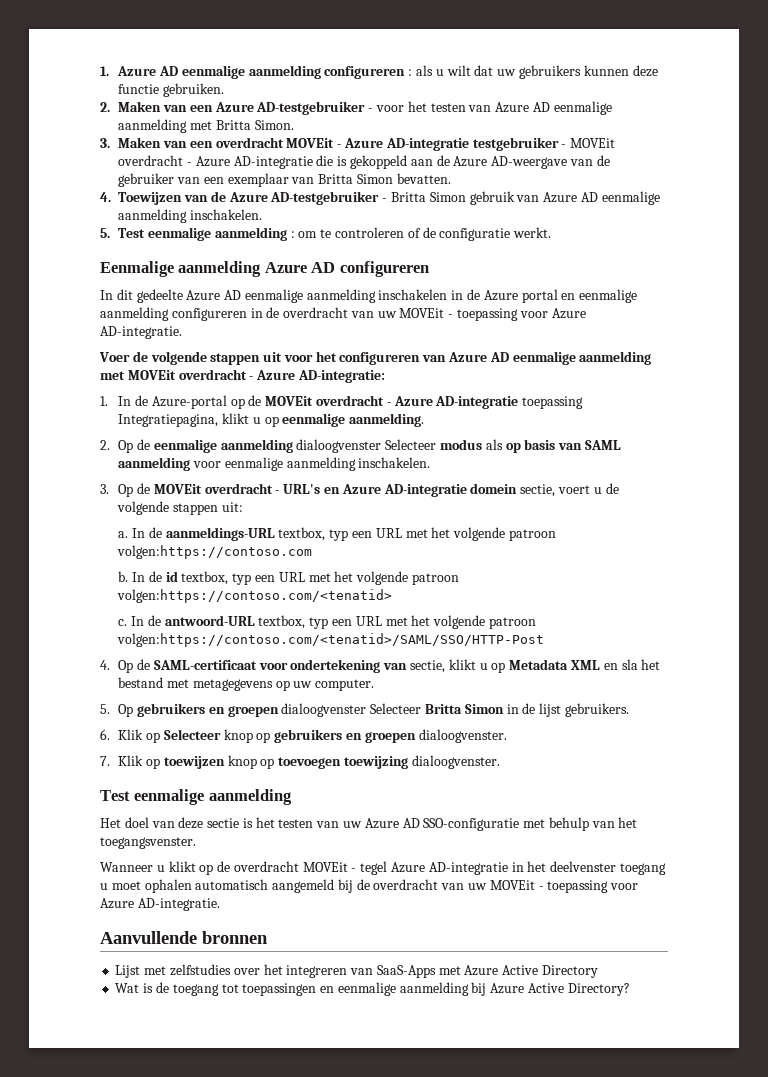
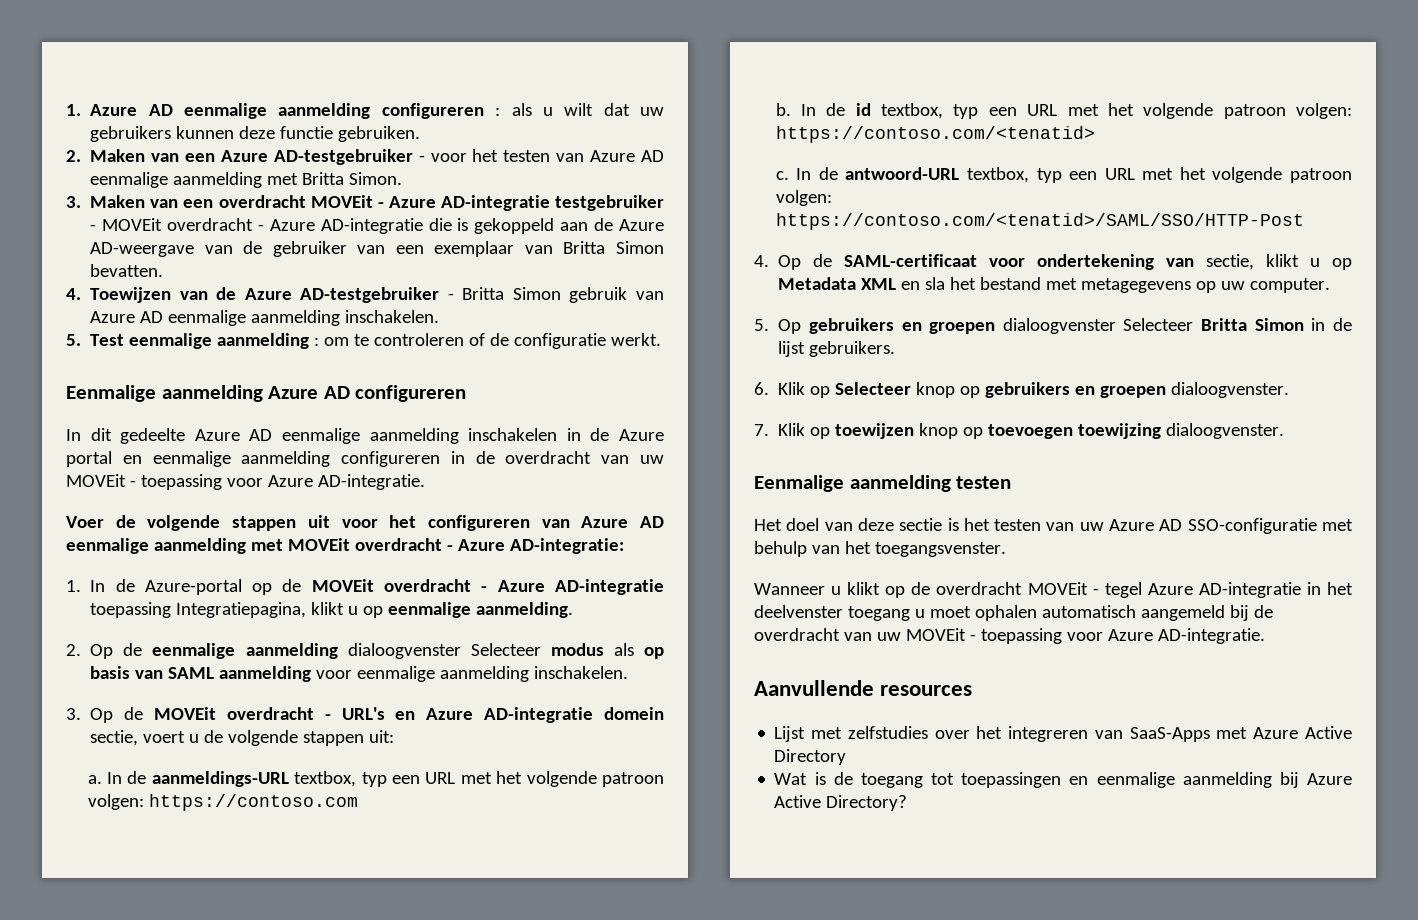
[117,545,313,559] volgen:https://contoso.com -> [87,794,358,811] volgen: https://contoso.com
[117,589,393,603] volgen:https://contoso.com/<tenatid> -> [1296,103,1352,119] [775,126,1095,143] volgen: https://contoso.com/<tenatid>
[117,633,545,647] volgen:https://contoso.com/<tenatid>/SAML/SSO/HTTP-Post -> [775,190,832,206] [775,213,1304,230] volgen: https://contoso.com/<tenatid>/SAML/SSO/HTTP-Post
[100,789,292,805] Test eenmalige aanmelding -> [754,475,1012,492] Eenmalige aanmelding testen
[202,931,268,944] bronnen -> [880,685,973,696] resources

